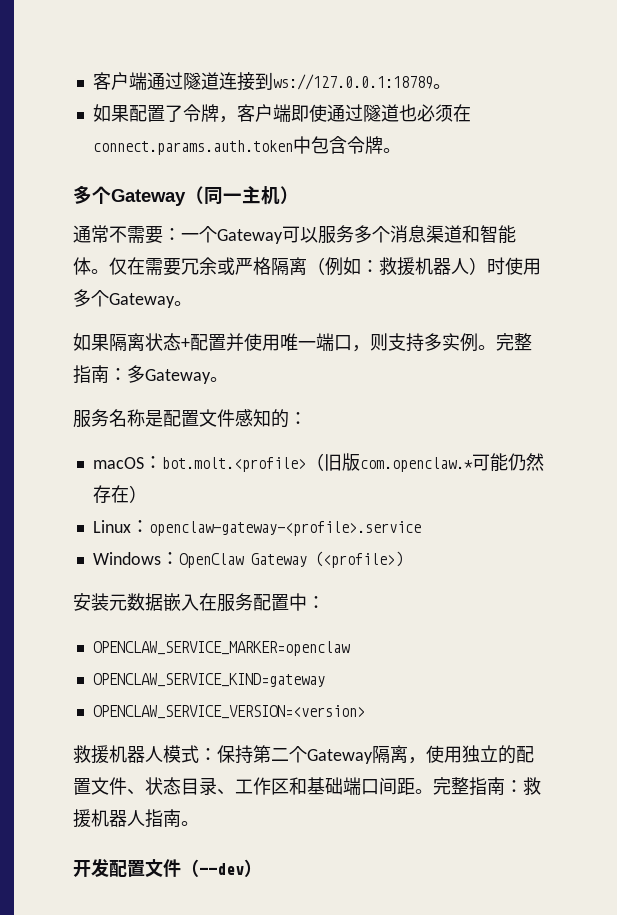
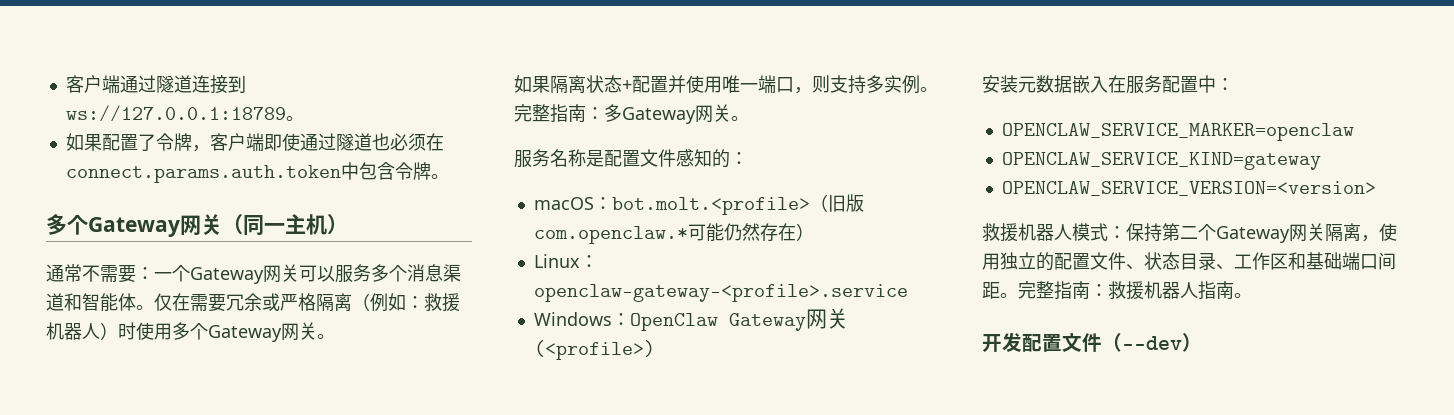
(186, 197) none -> [180,214,222,236] 网关
(283, 236) none -> [263,264,299,283] 网关
(175, 300) none -> [281,322,317,341] 网关
(211, 376) none -> [695,104,731,123] 网关
(307, 560) none -> [805,308,848,329] 网关
(373, 756) none -> [1289,223,1325,242] 网关

